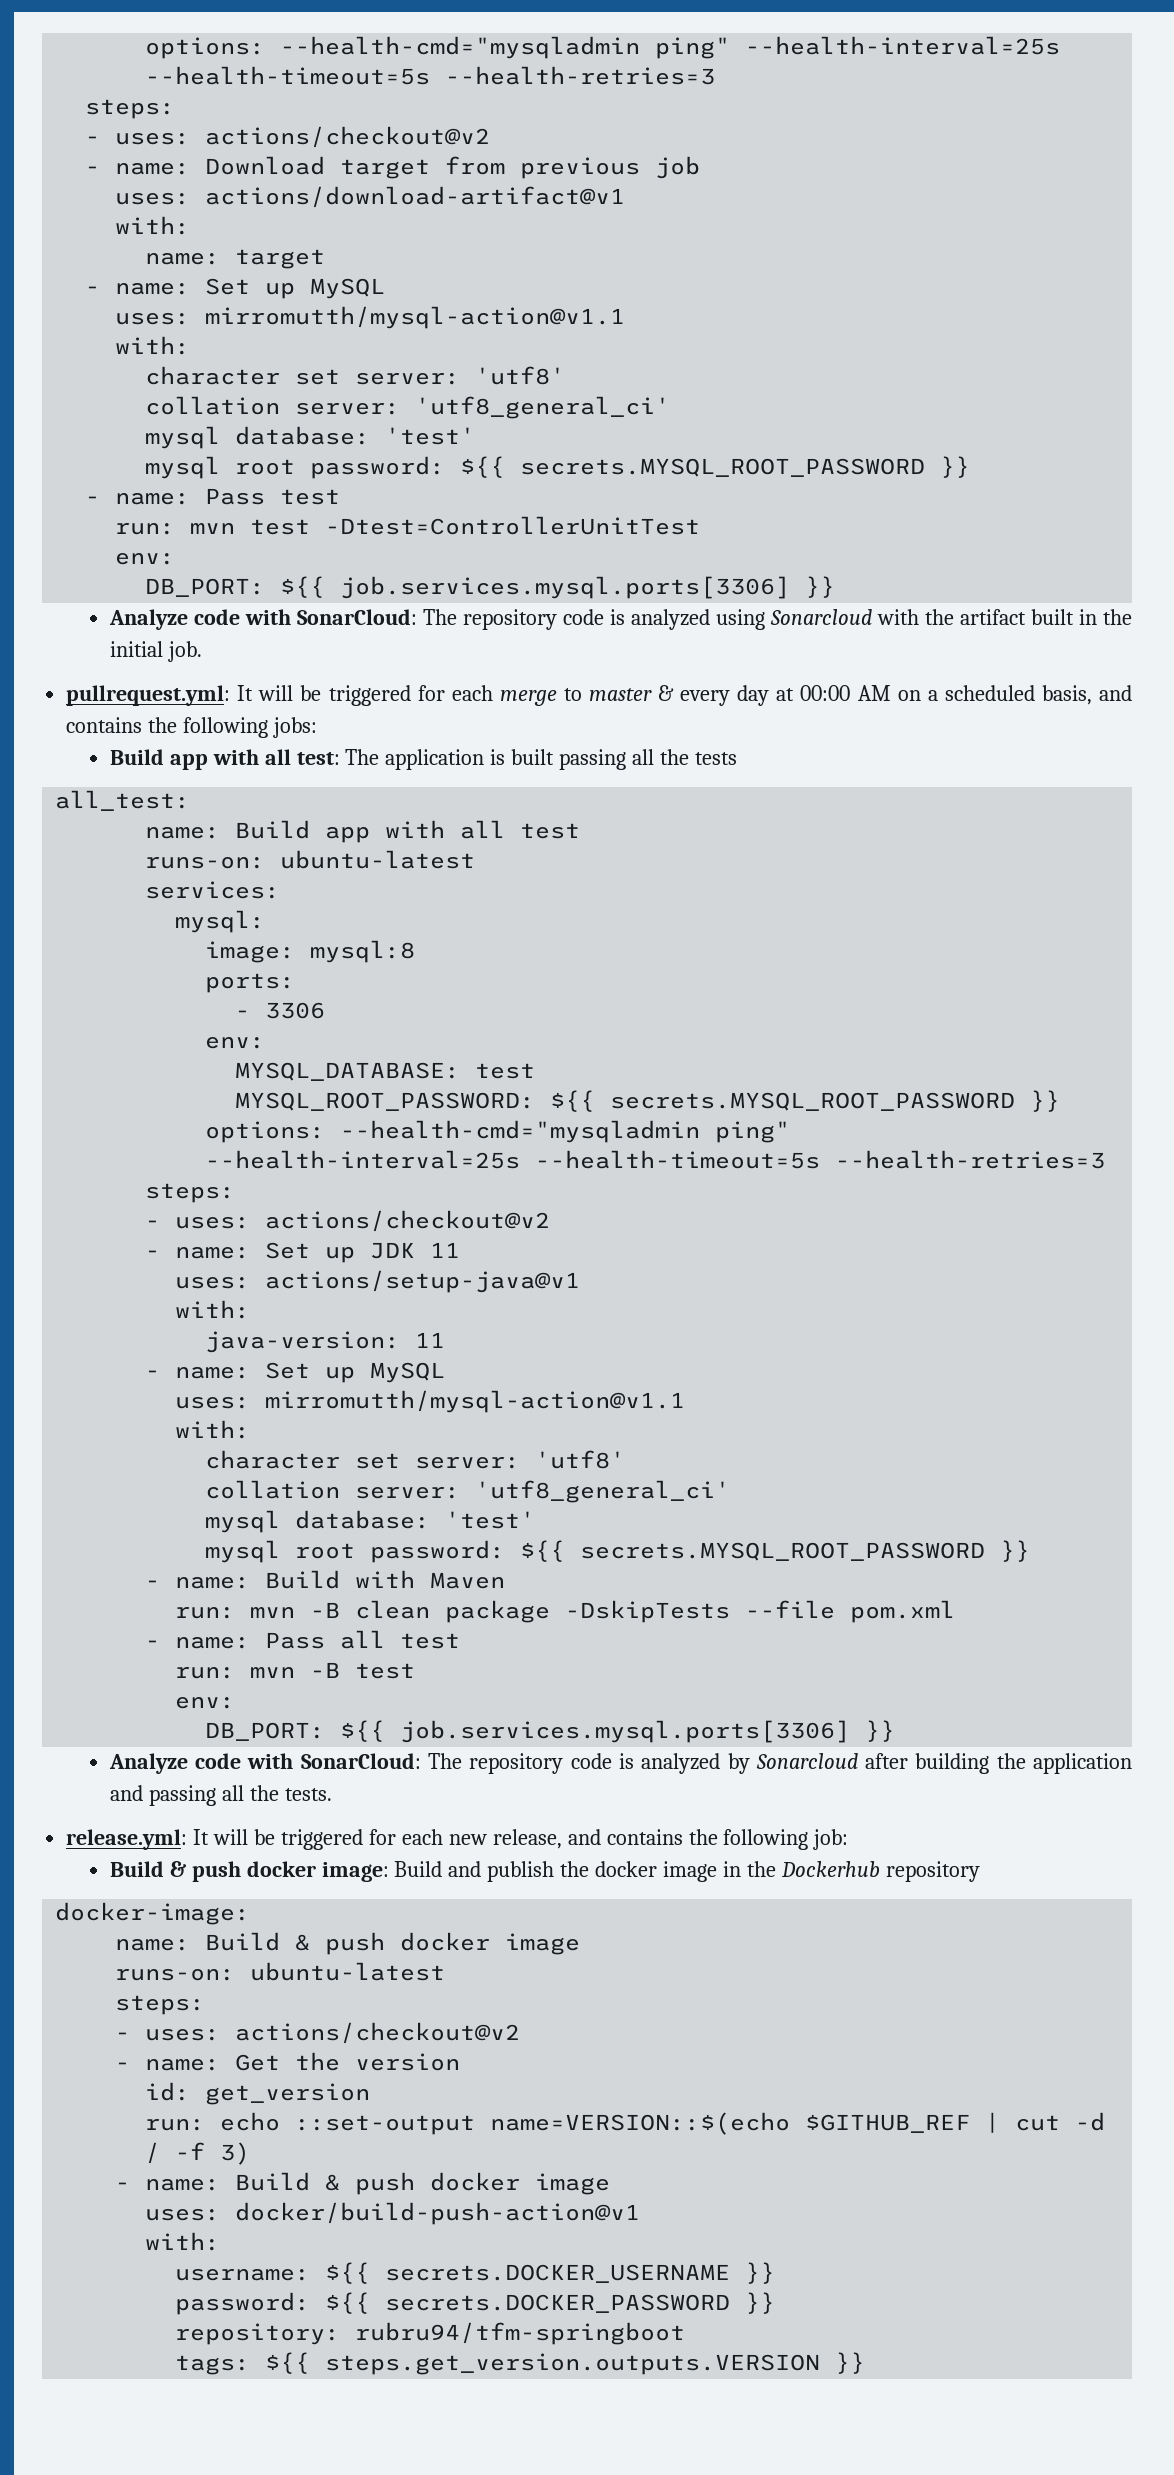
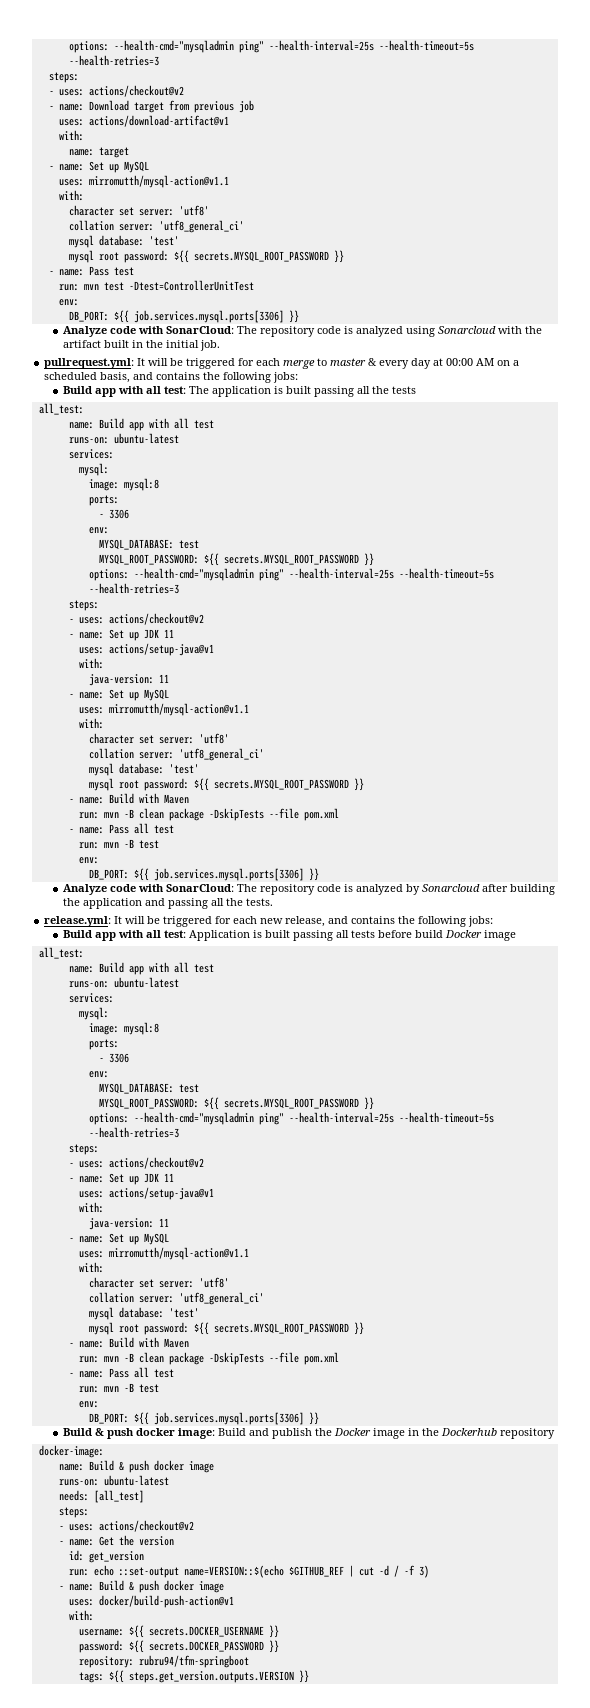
[813,1829,849,1850] job: -> [468,916,494,927] [62,930,516,941] [38,947,84,959] [68,962,214,975] [68,977,179,988] [68,993,114,1003] [78,1007,109,1020] [88,1022,159,1035] [88,1039,119,1050] [98,1053,129,1063] [88,1071,109,1078] [98,1083,199,1094] [98,1097,374,1110] [88,1112,494,1125] [88,1127,179,1138] [68,1144,99,1155] [68,1157,204,1169] [68,1173,174,1185] [78,1187,214,1200] [78,1202,104,1213] [88,1218,169,1230] [68,1233,169,1245] [78,1247,249,1260] [78,1262,104,1273] [88,1277,229,1288] [88,1292,264,1305] [88,1307,199,1320] [88,1322,364,1335] [68,1337,189,1348] [78,1352,339,1365] [68,1367,174,1378] [78,1383,159,1393] [78,1401,99,1408] [88,1412,319,1425] jobs: // Build app with all test: Application is built passing all tests before build Docker image // all_test: // name: Build app with all test // runs-on: ubuntu-latest // services: // mysql: // image: mysql:8 // ports: // - 3306 // env: // MYSQL_DATABASE: test // MYSQL_ROOT_PASSWORD: ${{ secrets.MYSQL_ROOT_PASSWORD }} // options: --health-cmd="mysqladmin ping" --health-interval=25s --health-timeout=5s --health-retries=3 // steps: // - uses: actions/checkout@v2 // - name: Set up JDK 11 // uses: actions/setup-java@v1 // with: // java-version: 11 // - name: Set up MySQL // uses: mirromutth/mysql-action@v1.1 // with: // character set server: 'utf8' // collation server: 'utf8_general_ci' // mysql database: 'test' // mysql root password: ${{ secrets.MYSQL_ROOT_PASSWORD }} // - name: Build with Maven // run: mvn -B clean package -DskipTests --file pom.xml // - name: Pass all test // run: mvn -B test // env: // DB_PORT: ${{ job.services.mysql.ports[3306] }}
[595,1861,658,1877] docker -> [333,1428,371,1436] Docker
(446, 1971) none -> [58,1490,144,1503] // needs: [all_test]

